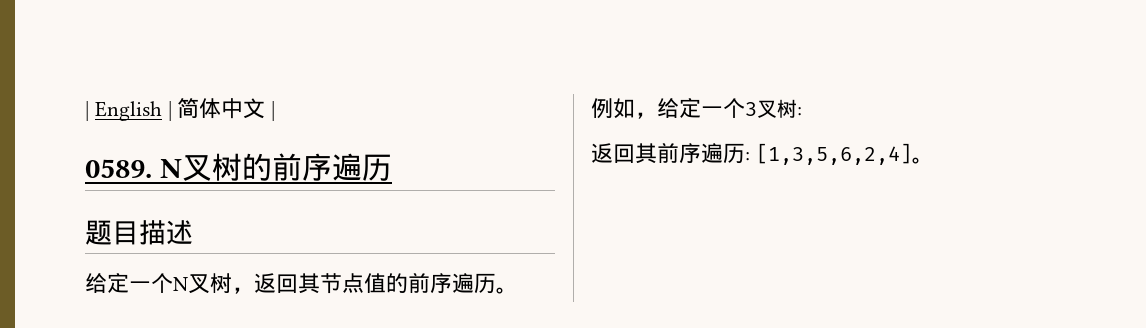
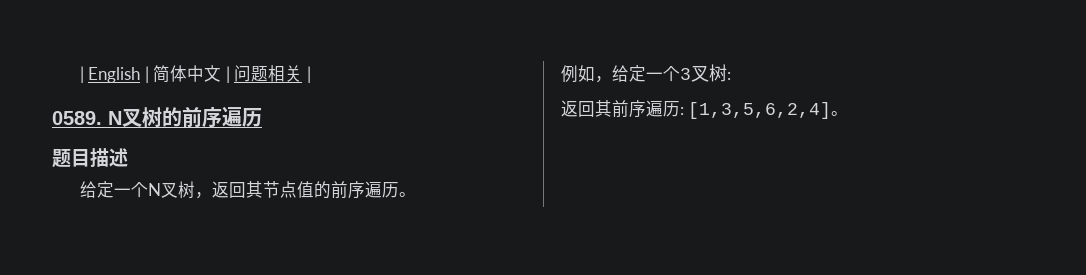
(276, 111) none -> [234,65,311,83] 问题相关 |

